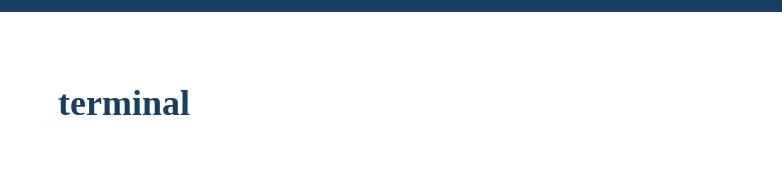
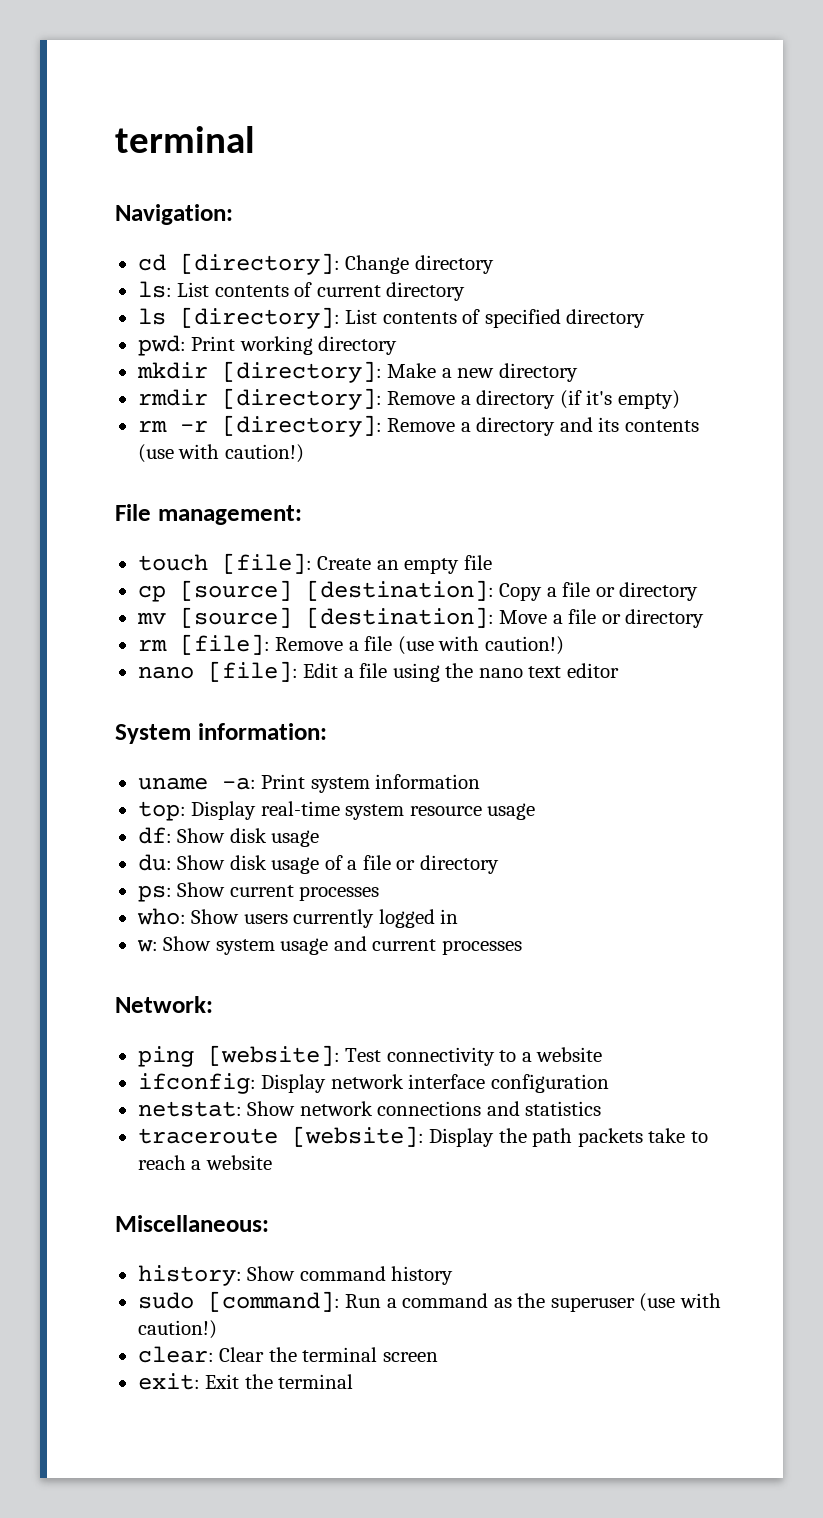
[58,90,190,115] terminal -> [115,126,255,153] [115,204,233,225] [137,253,494,275] [137,281,466,301] [137,307,646,329] [137,335,398,356] [136,361,578,383] [137,388,680,410] [137,415,699,437] [137,444,304,463] [115,504,302,525] [137,553,492,574] [137,580,699,602] [136,607,705,628] [137,634,564,655] [137,661,619,682] [115,723,327,744] [137,774,481,793] [137,801,536,821] [137,827,320,847] [137,854,499,874] [137,882,380,902] [136,908,459,928] [136,936,522,955] [115,996,213,1013] [137,1045,603,1067] [137,1073,609,1094] [137,1101,602,1117] [137,1126,708,1147] [137,1155,272,1170] [115,1215,269,1232] [137,1265,454,1286] [137,1291,721,1312] [137,1320,217,1339] [137,1346,438,1363] [137,1373,354,1390] terminal // Navigation: // cd [directory]: Change directory // ls: List contents of current directory // ls [directory]: List contents of specified directory // pwd: Print working directory // mkdir [directory]: Make a new directory // rmdir [directory]: Remove a directory (if it's empty) // rm -r [directory]: Remove a directory and its contents (use with caution!) // File management: // touch [file]: Create an empty file // cp [source] [destination]: Copy a file or directory // mv [source] [destination]: Move a file or directory // rm [file]: Remove a file (use with caution!) // nano [file]: Edit a file using the nano text editor // System information: // uname -a: Print system information // top: Display real-time system resource usage // df: Show disk usage // du: Show disk usage of a file or directory // ps: Show current processes // who: Show users currently logged in // w: Show system usage and current processes // Network: // ping [website]: Test connectivity to a website // ifconfig: Display network interface configuration // netstat: Show network connections and statistics // traceroute [website]: Display the path packets take to reach a website // Miscellaneous: // history: Show command history // sudo [command]: Run a command as the superuser (use with caution!) // clear: Clear the terminal screen // exit: Exit the terminal

